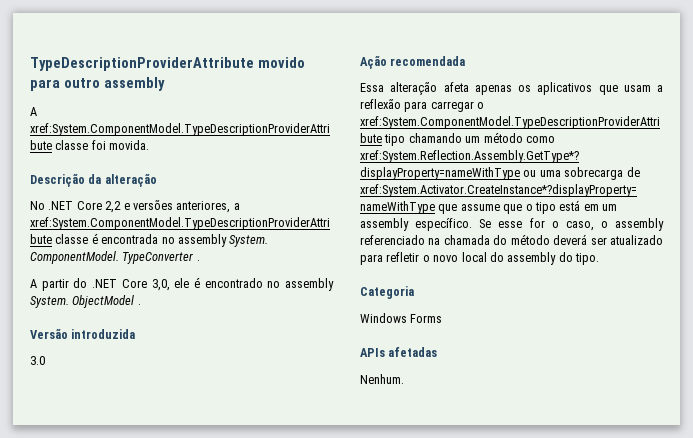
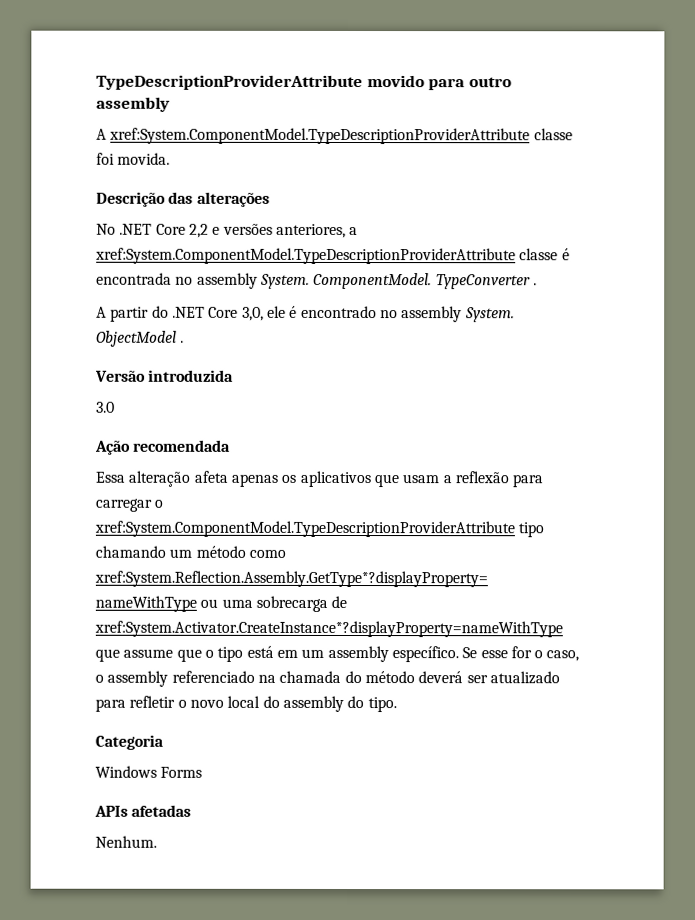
[88,173,157,187] da alteração -> [168,191,270,207] das alterações

